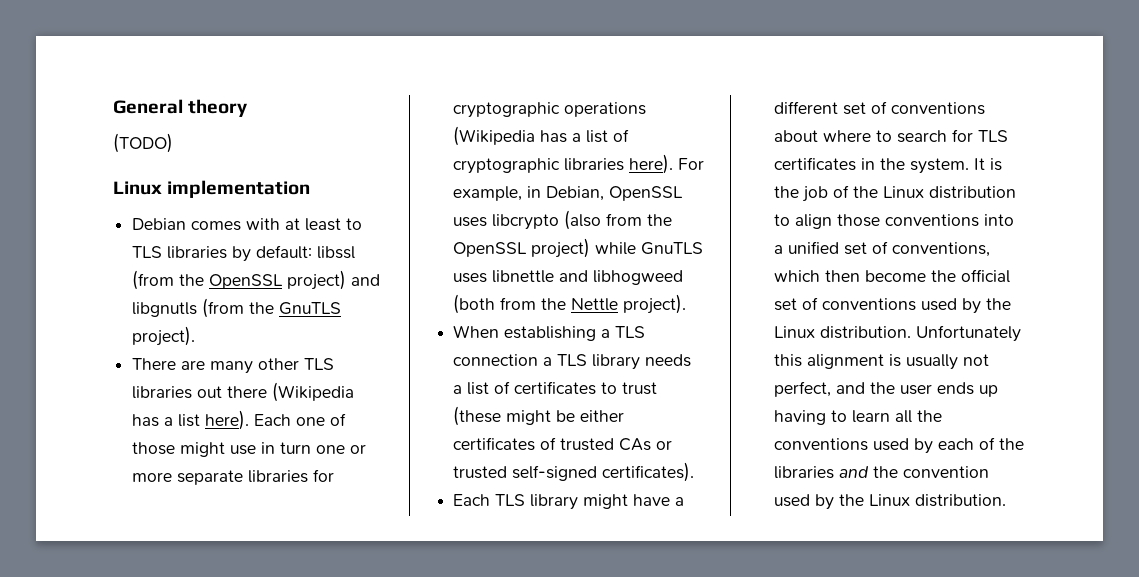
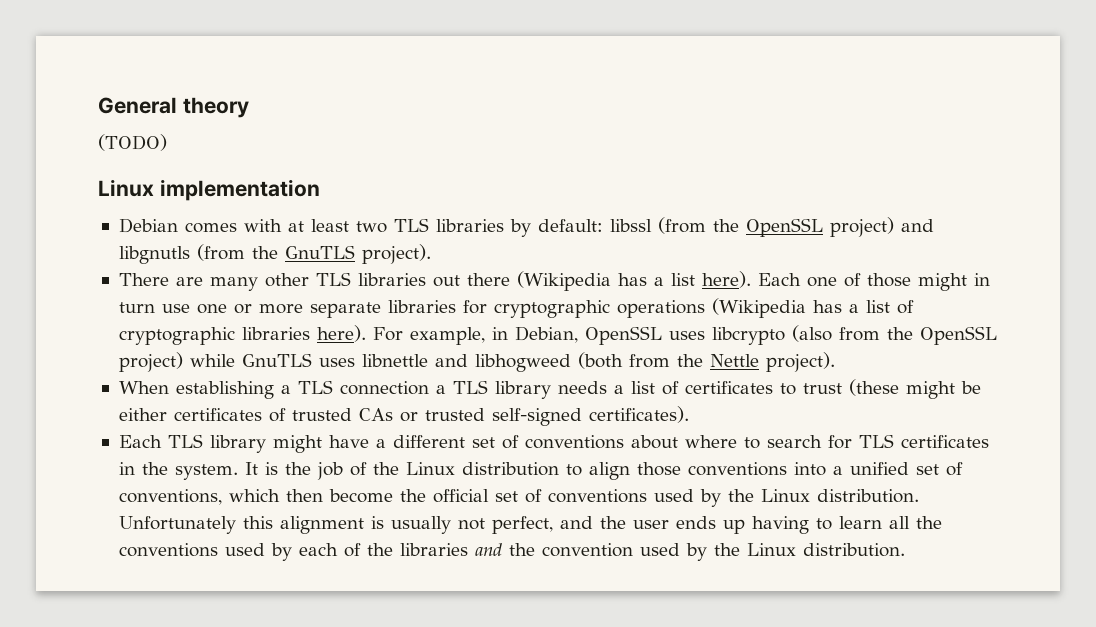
[346,218,363,230] to -> [355,221,387,233] two
[230,445,257,455] use -> (967, 282) none
(312, 448) none -> [161,304,190,313] use

